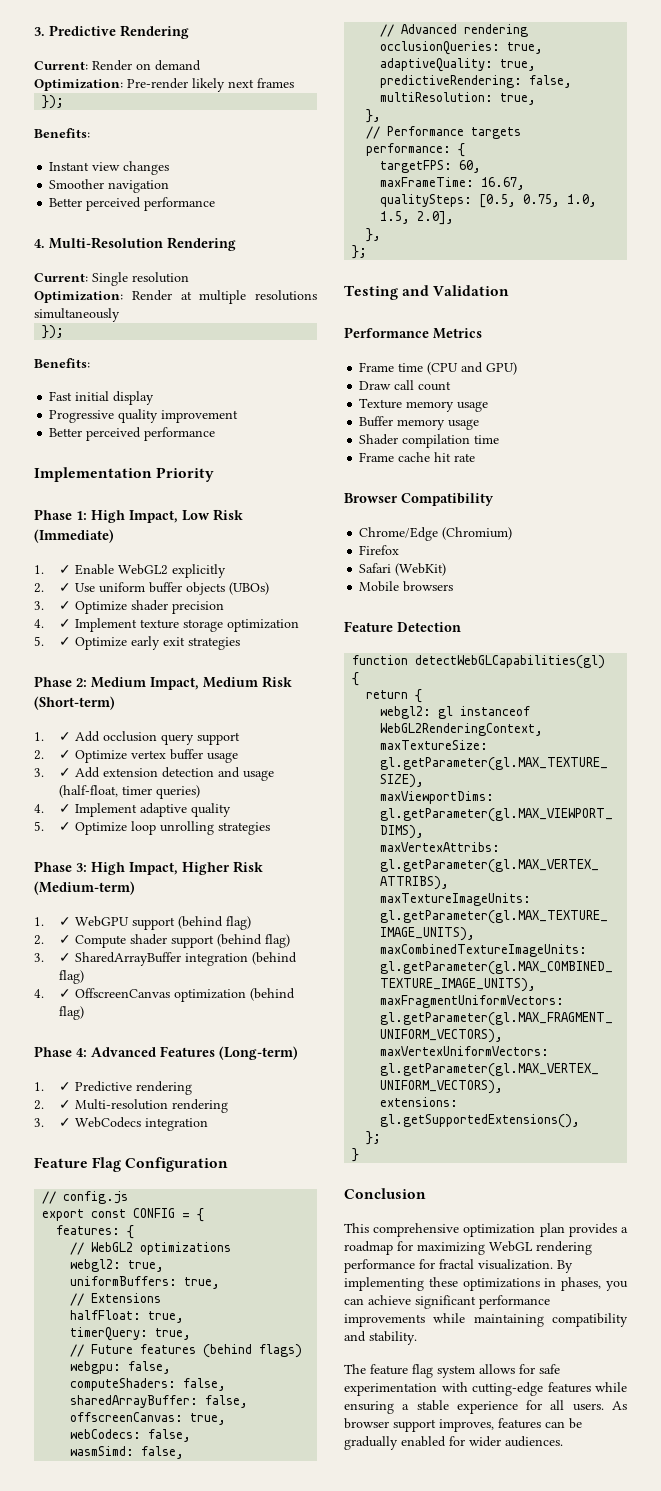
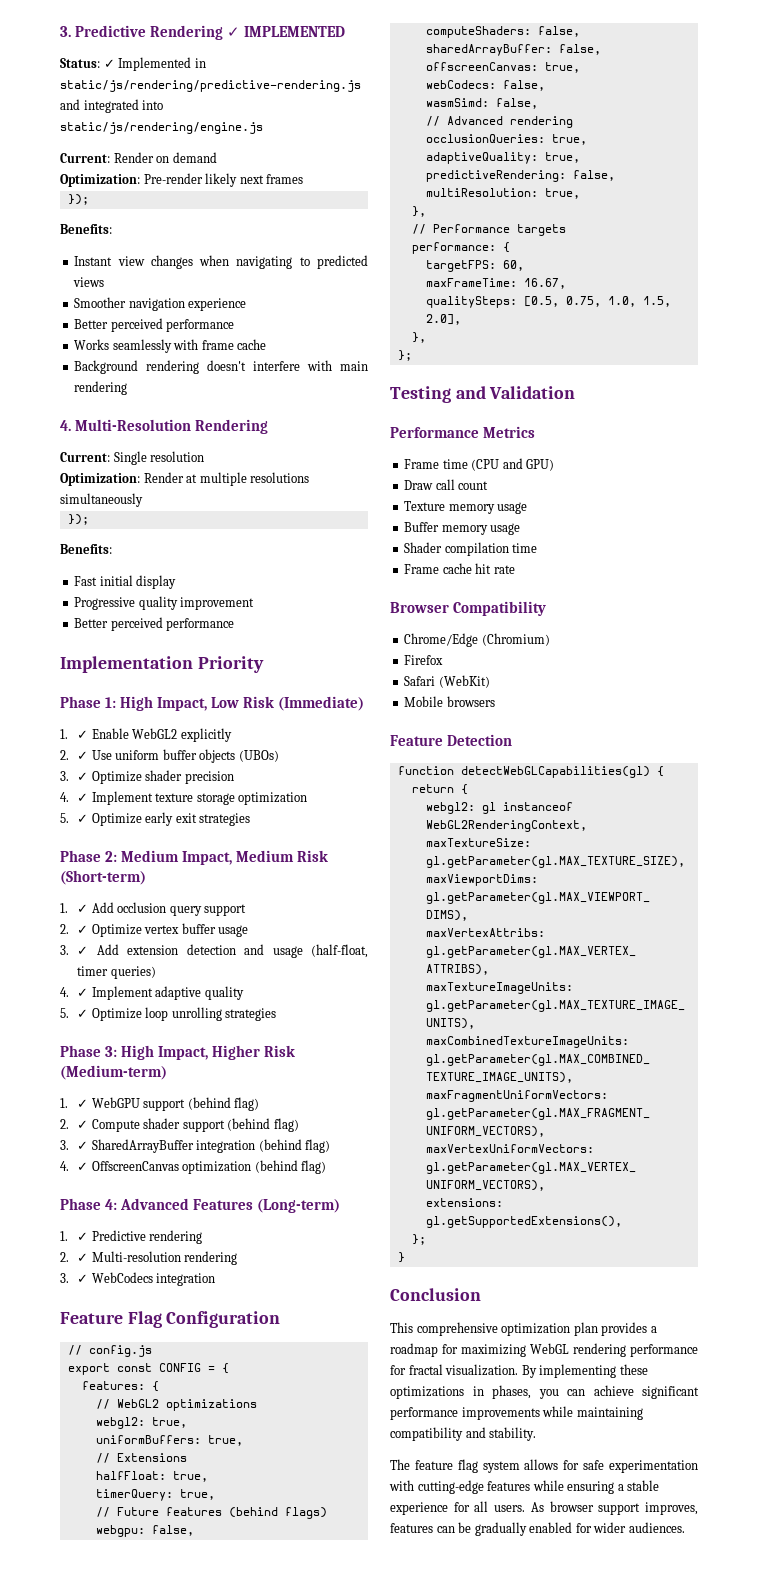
(189, 32) none -> [227,26,346,37] [60,57,206,71] [60,80,361,92] [60,99,164,113] [60,122,263,134] ✓ IMPLEMENTED // Status: ✓ Implemented in static/js/rendering/predictive-rendering.js and integrated into static/js/rendering/engine.js
(170, 168) none -> [199,255,368,269] [73,277,105,287] when navigating to predicted views
[49,197,216,211] // Better perceived performance -> [188,298,247,311] [74,318,235,332] [74,339,267,353] [74,360,368,374] [74,381,128,395] experience // Better perceived performance // Works seamlessly with frame cache // Background rendering doesn't interfere with main rendering

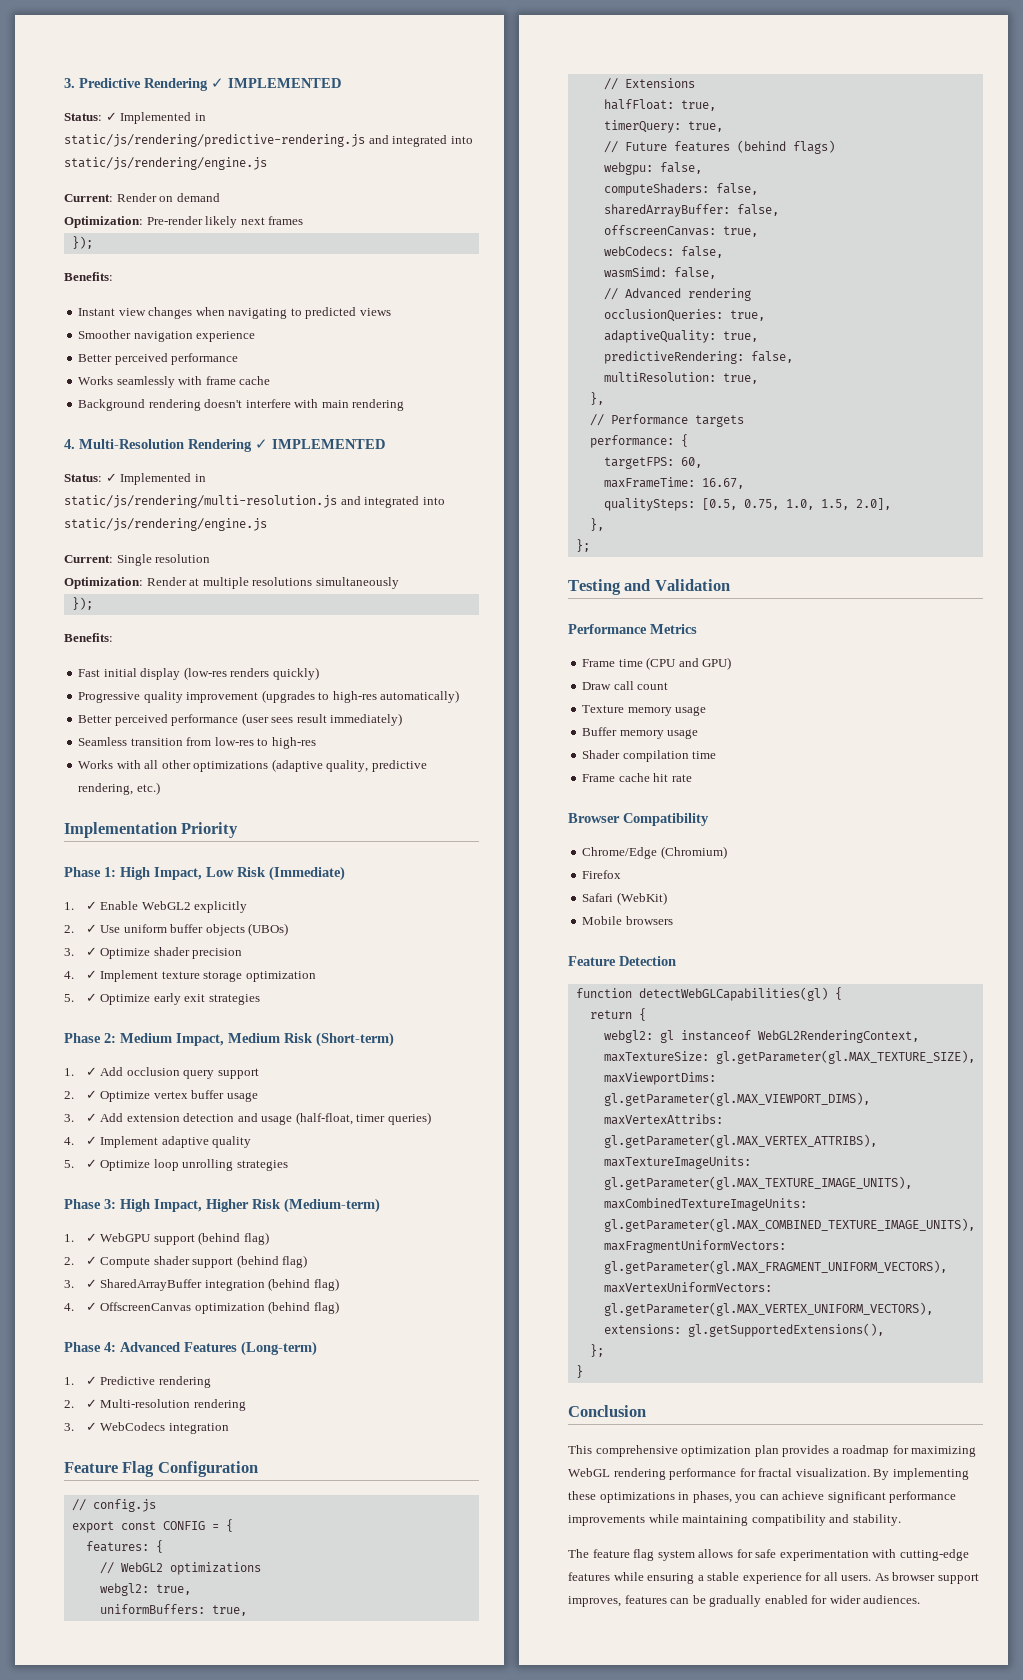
(269, 426) none -> [255,439,385,449] [64,473,206,485] [64,495,445,508] [64,518,267,531] ✓ IMPLEMENTED // Status: ✓ Implemented in static/js/rendering/multi-resolution.js and integrated into static/js/rendering/engine.js
(177, 582) none -> [183,667,319,680] (low-res renders quickly)
[74,617,235,631] // Better perceived performance -> [261,690,460,703] [78,713,403,726] [78,737,316,749] [78,759,427,772] [78,782,160,795] (upgrades to high-res automatically) // Better perceived performance (user sees result immediately) // Seamless transition from low-res to high-res // Works with all other optimizations (adaptive quality, predictive rendering, etc.)

